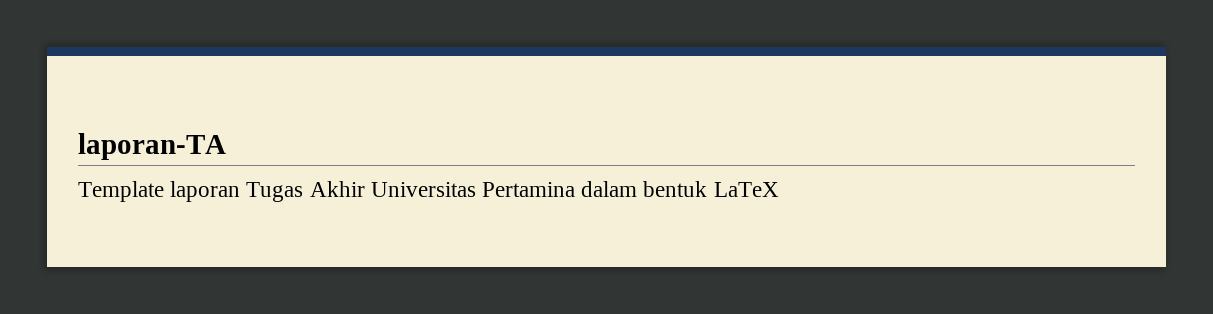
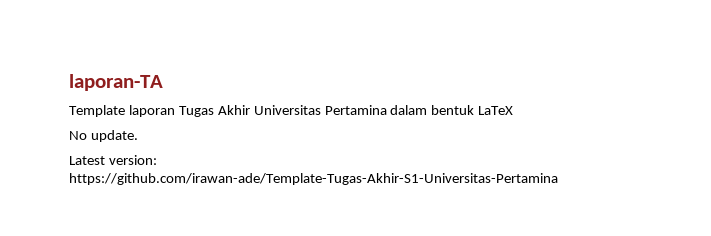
(779, 189) none -> [69,130,138,142] [69,155,157,165] [69,173,558,185] // No update. // Latest version: https://github.com/irawan-ade/Template-Tugas-Akhir-S1-Universitas-Pertamina

